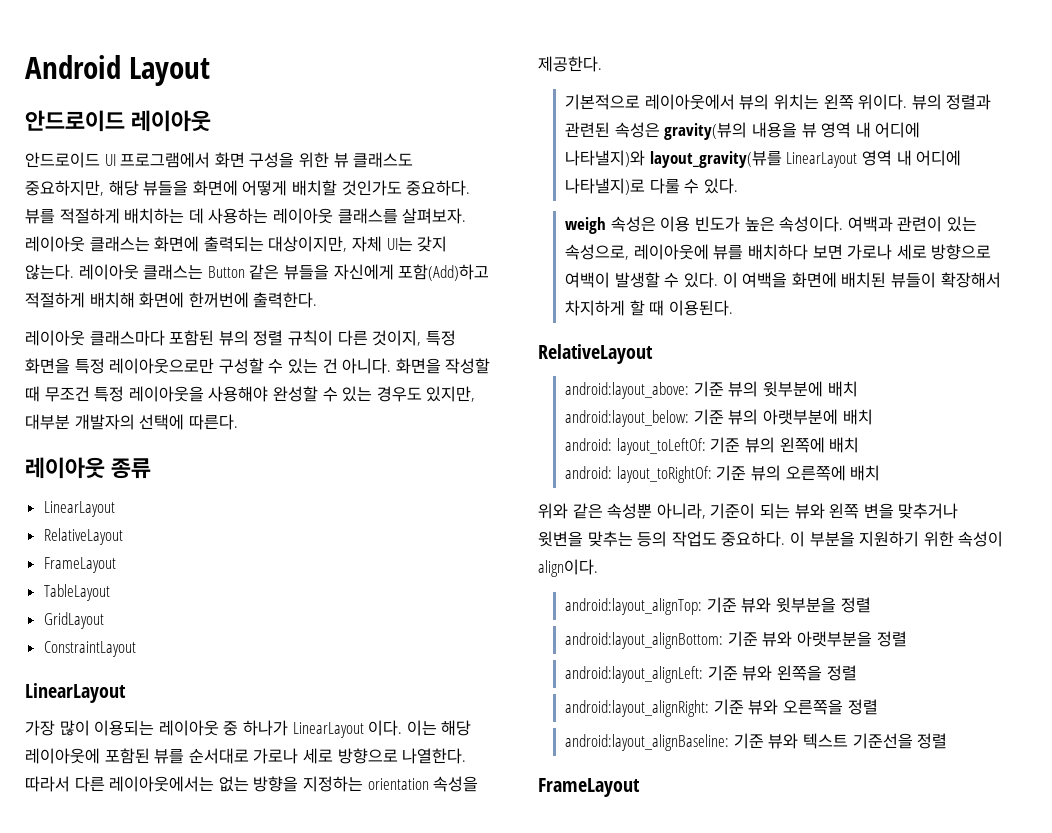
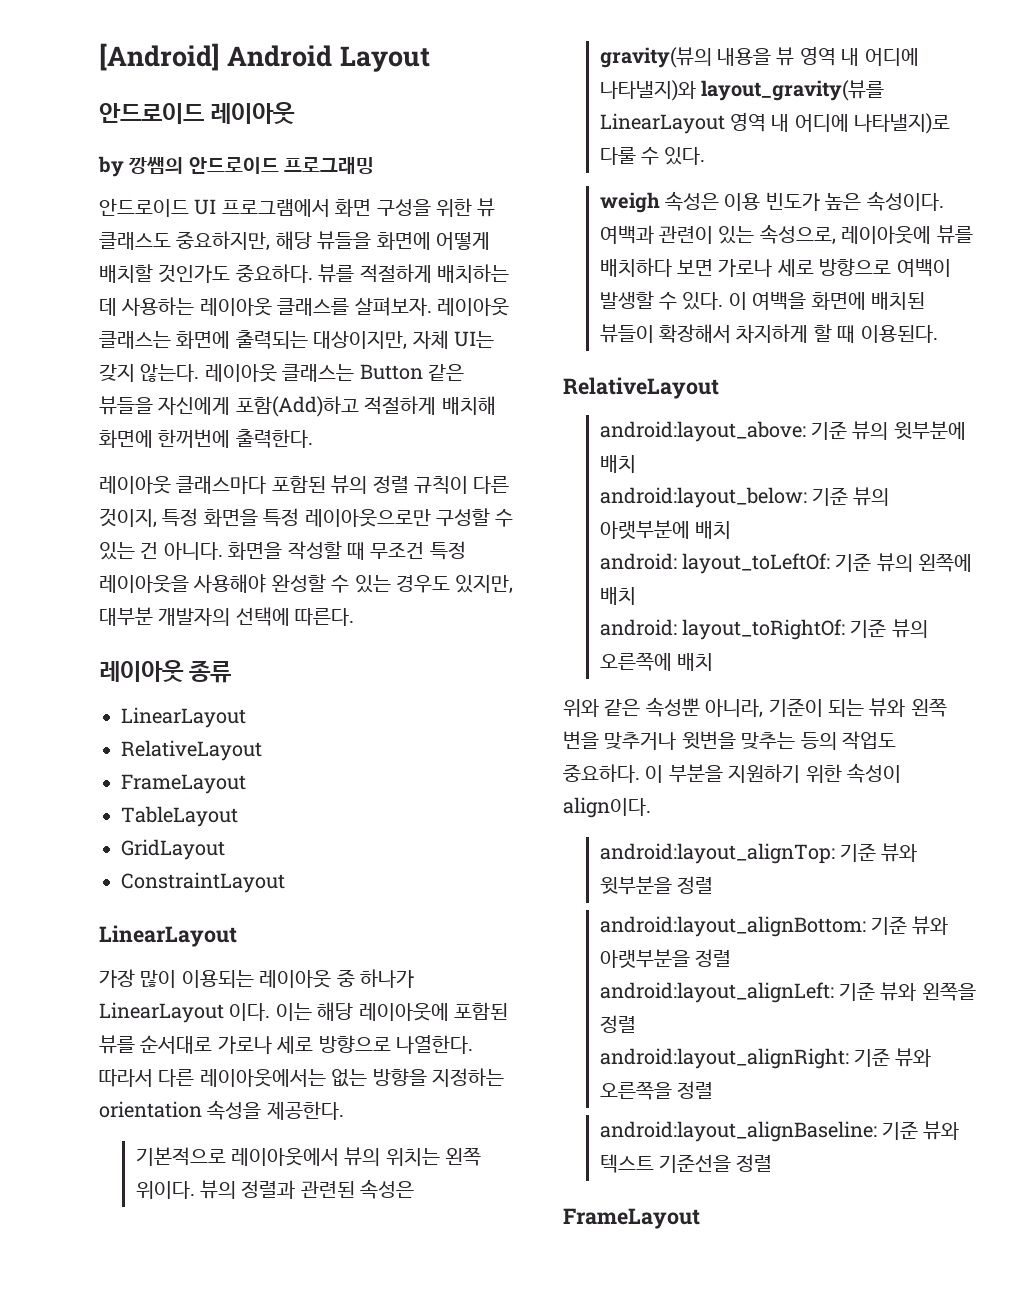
(25, 67) none -> [99,43,220,71] [Android]
(212, 121) none -> [98,156,375,177] // by 깡쌤의 안드로이드 프로그래밍

